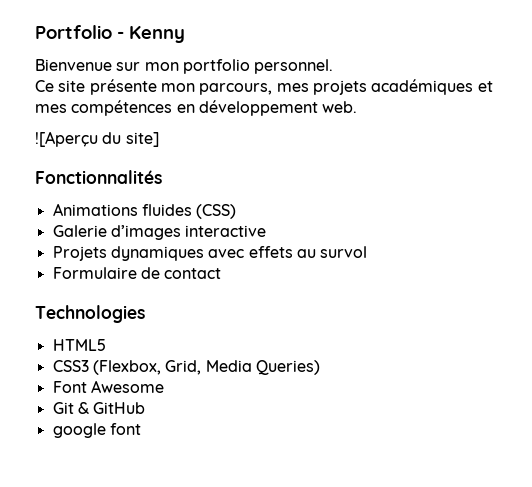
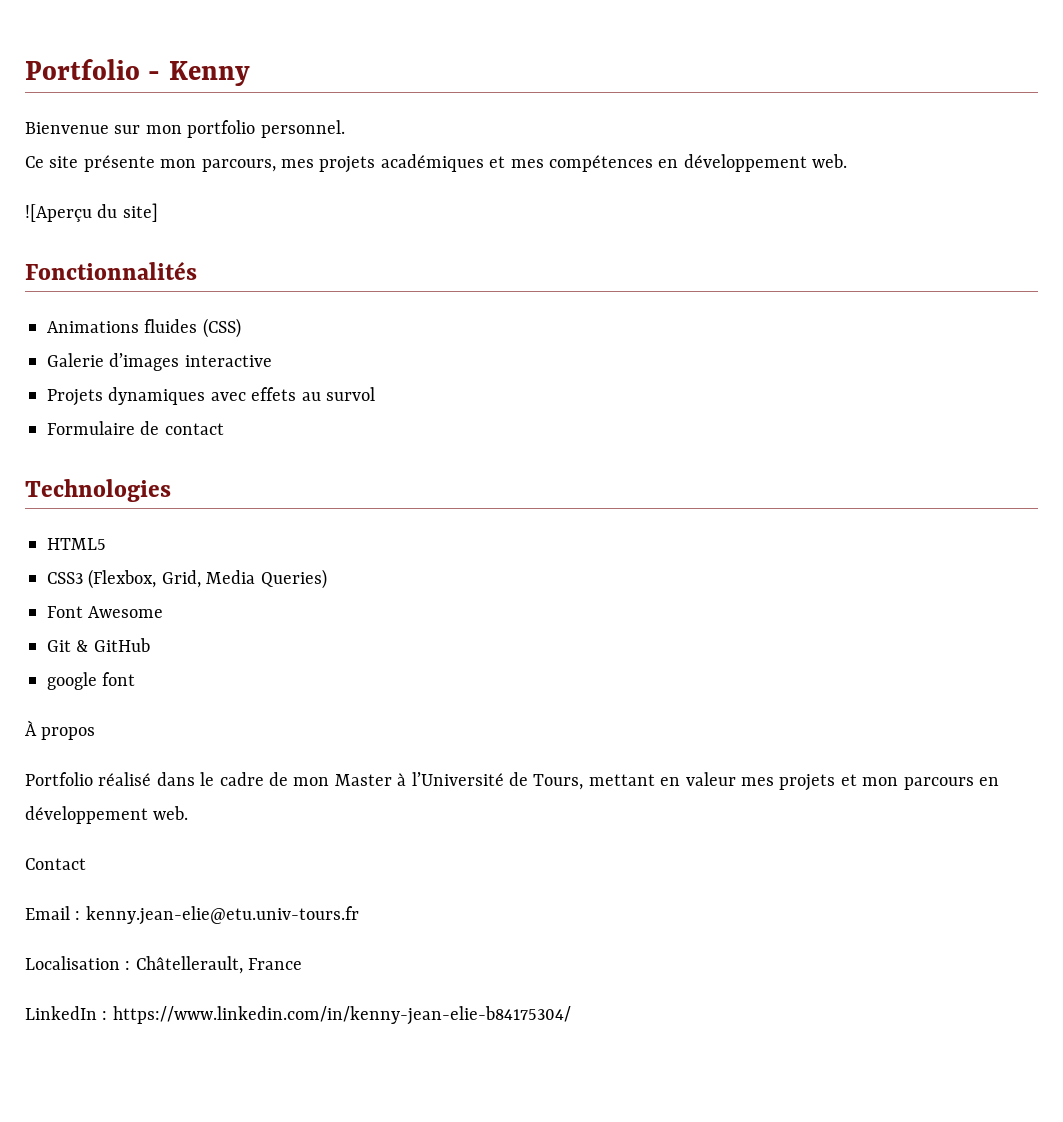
(141, 429) none -> [25,720,96,740] [25,772,999,791] [25,806,189,824] [25,858,86,870] [25,906,359,925] [25,956,303,974] [25,1006,571,1025] // À propos // Portfolio réalisé dans le cadre de mon Master à l’Université de Tours, mettant en valeur mes projets et mon parcours en développement web. // Contact // Email : kenny.jean-elie@etu.univ-tours.fr // Localisation : Châtellerault, France // LinkedIn : https://www.linkedin.com/in/kenny-jean-elie-b84175304/

